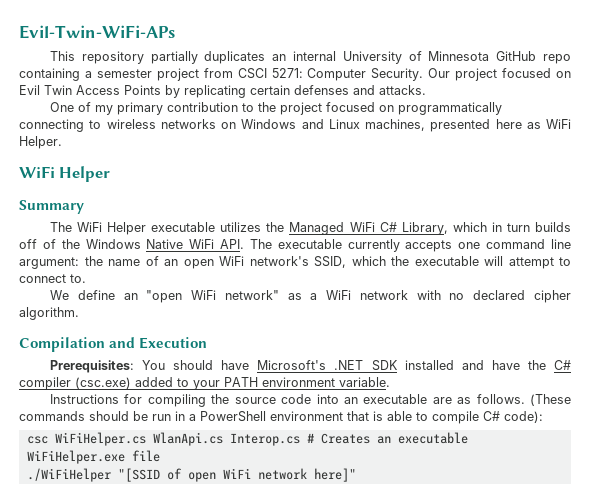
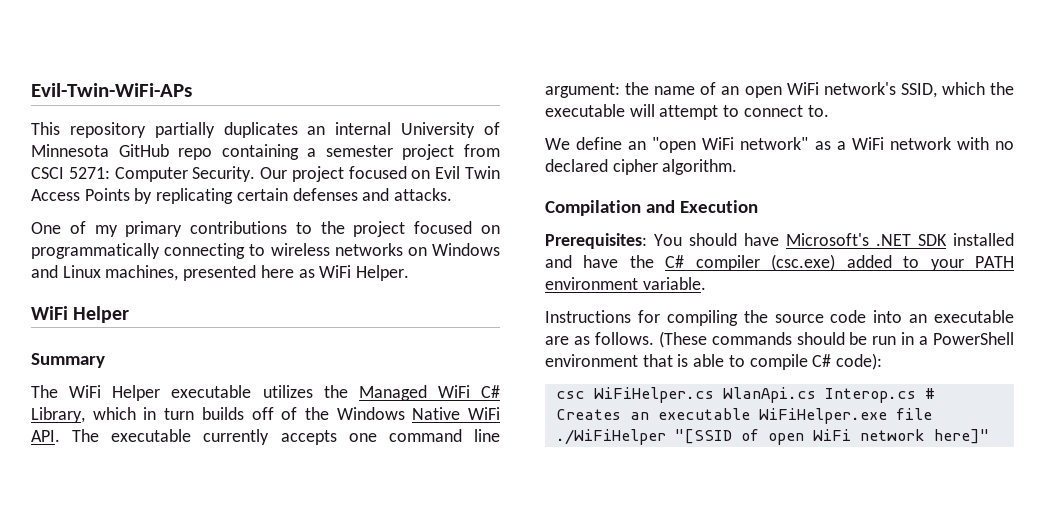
[167,102,239,112] contribution -> [190,221,288,234] contributions

